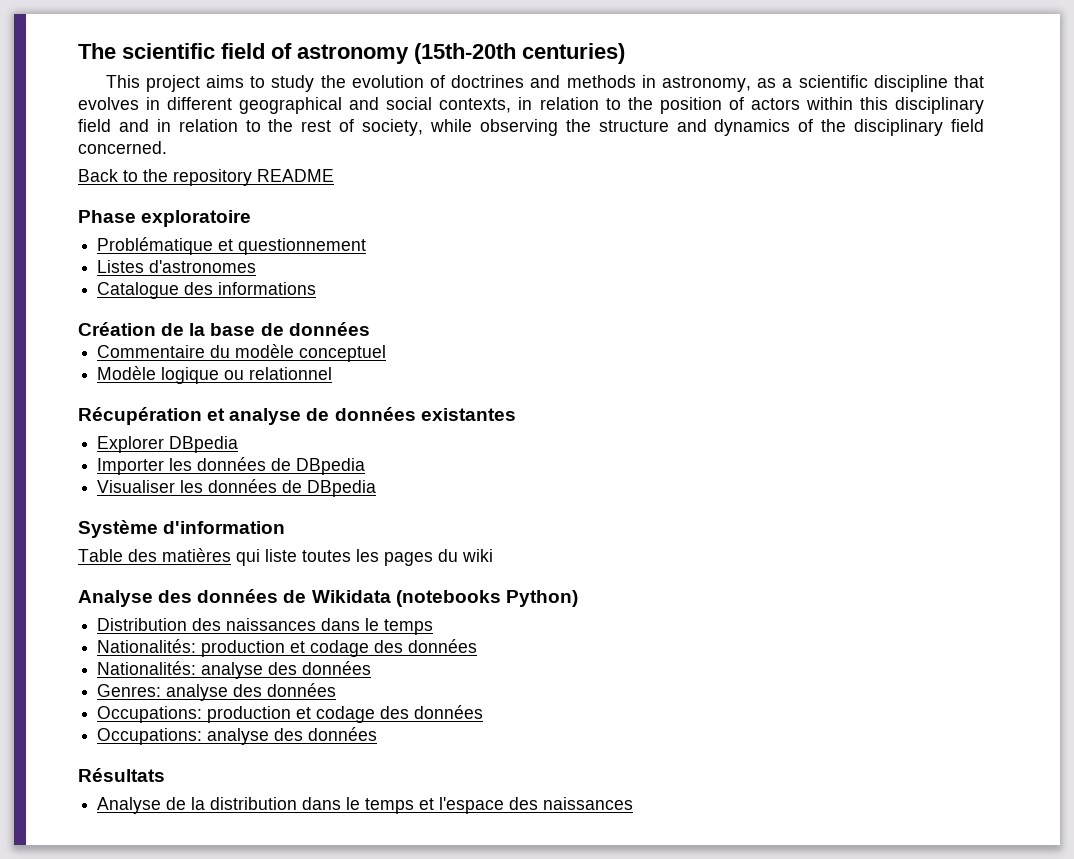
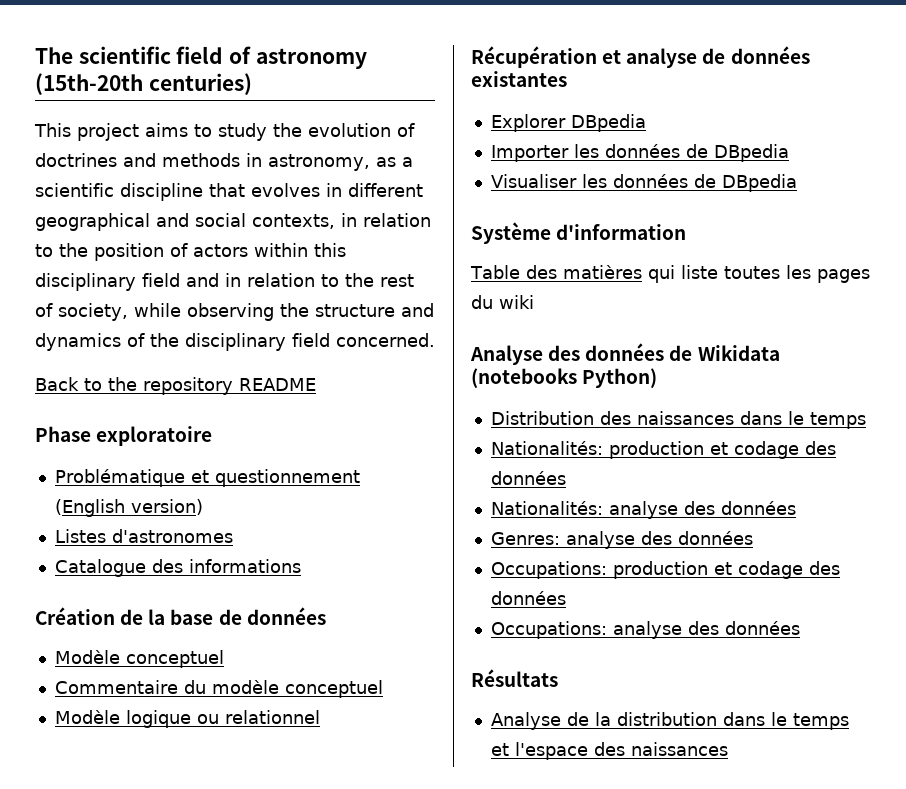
(367, 246) none -> [54,499,203,517] (English version)
(370, 329) none -> [54,650,224,668] // Modèle conceptuel

